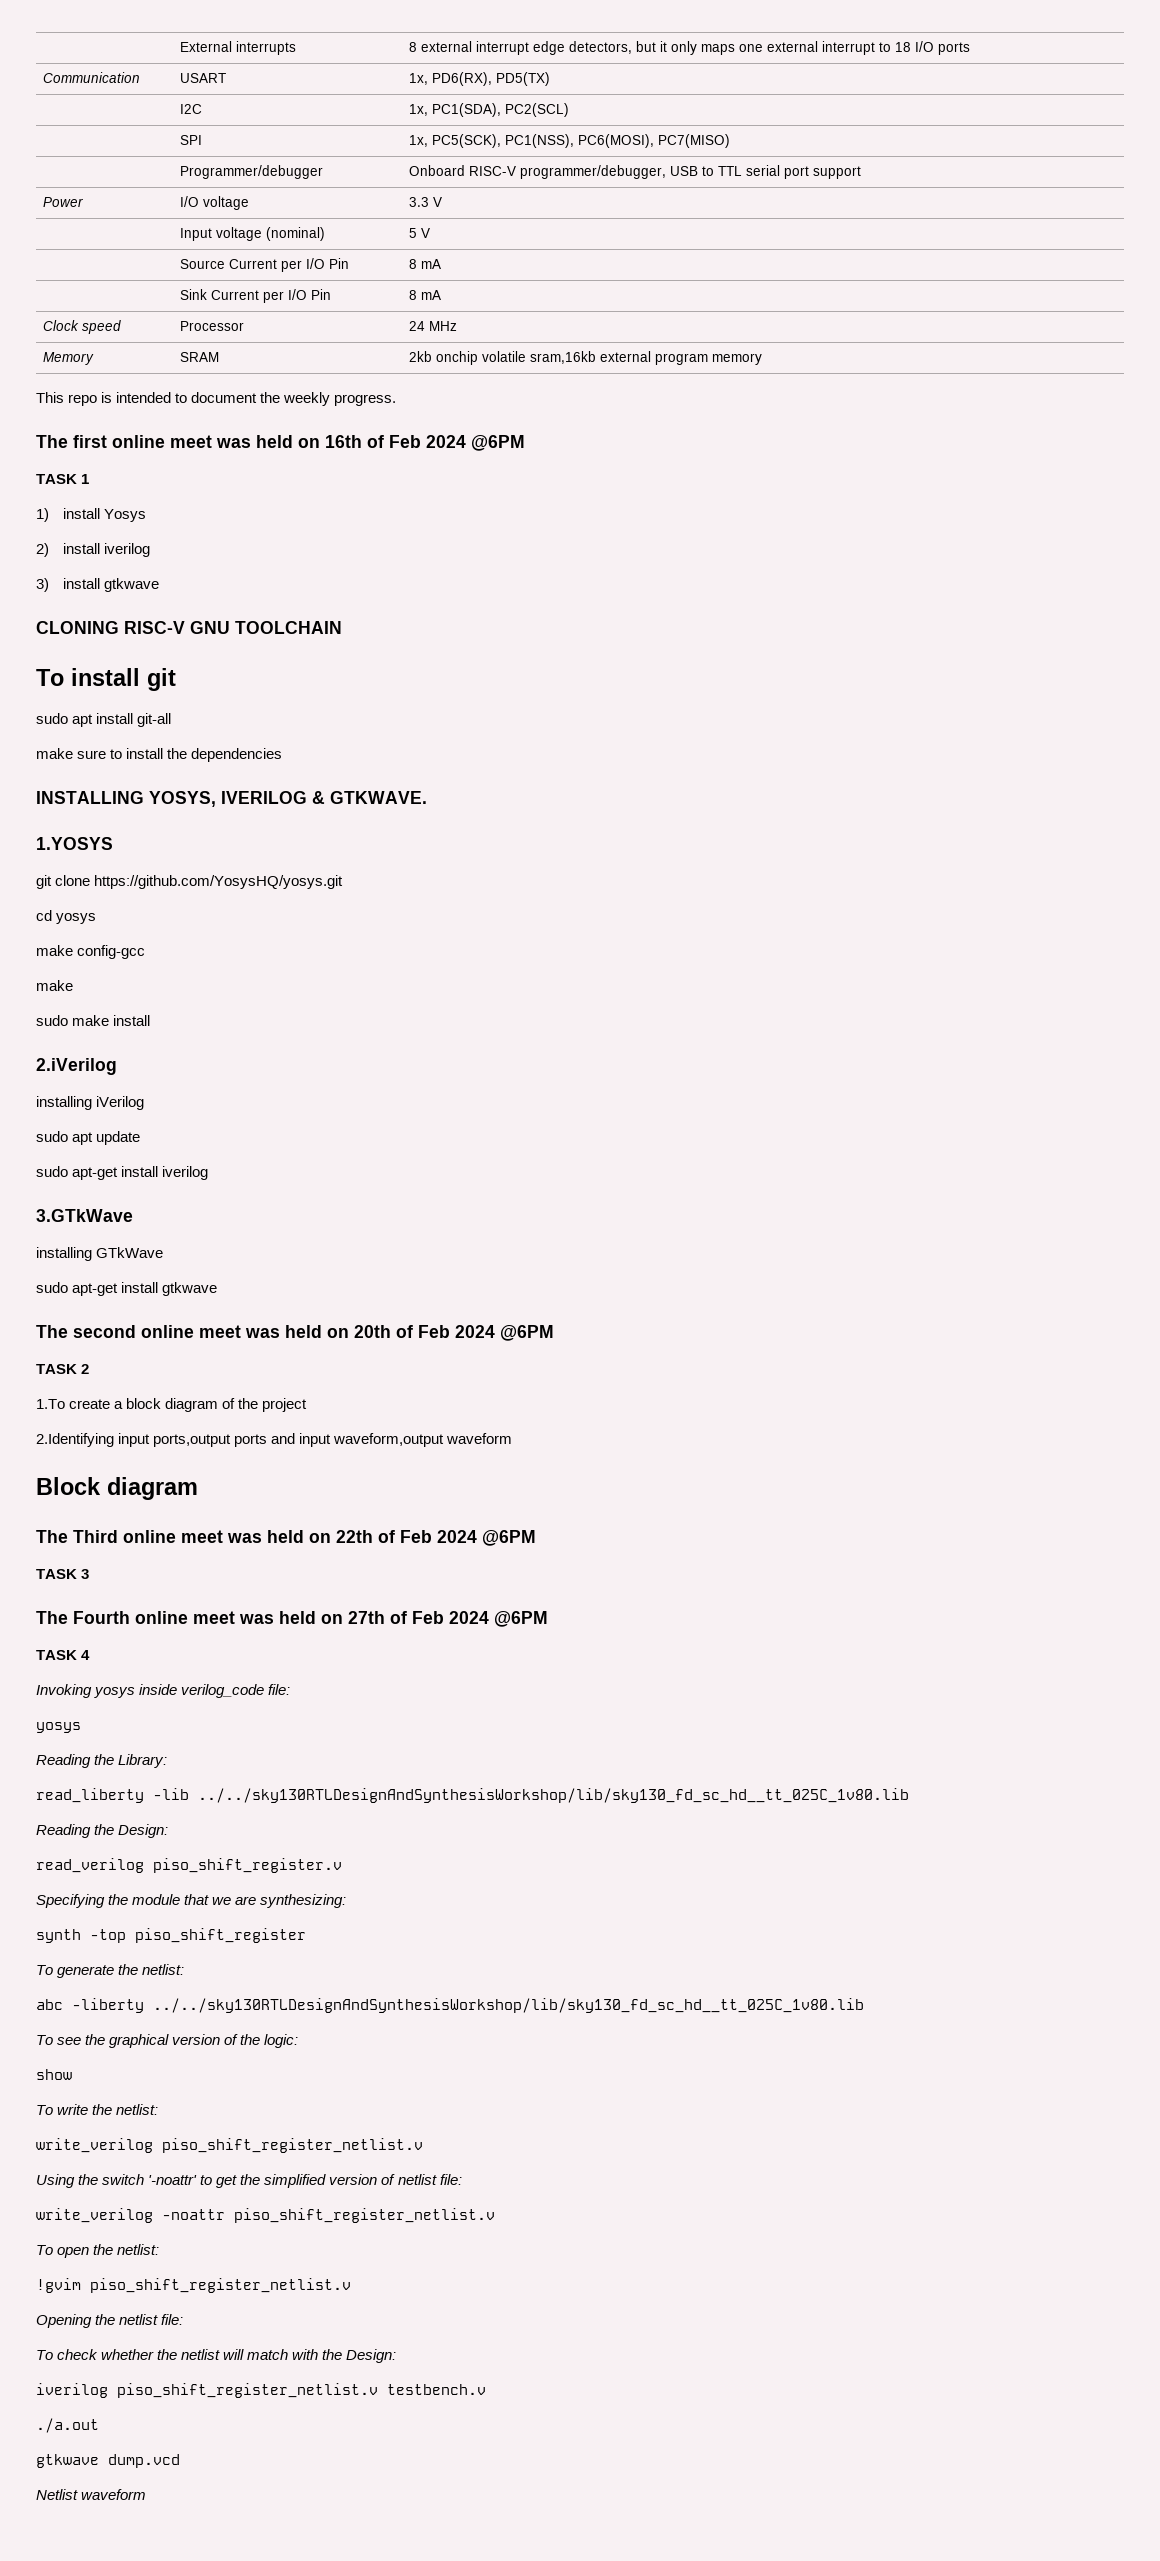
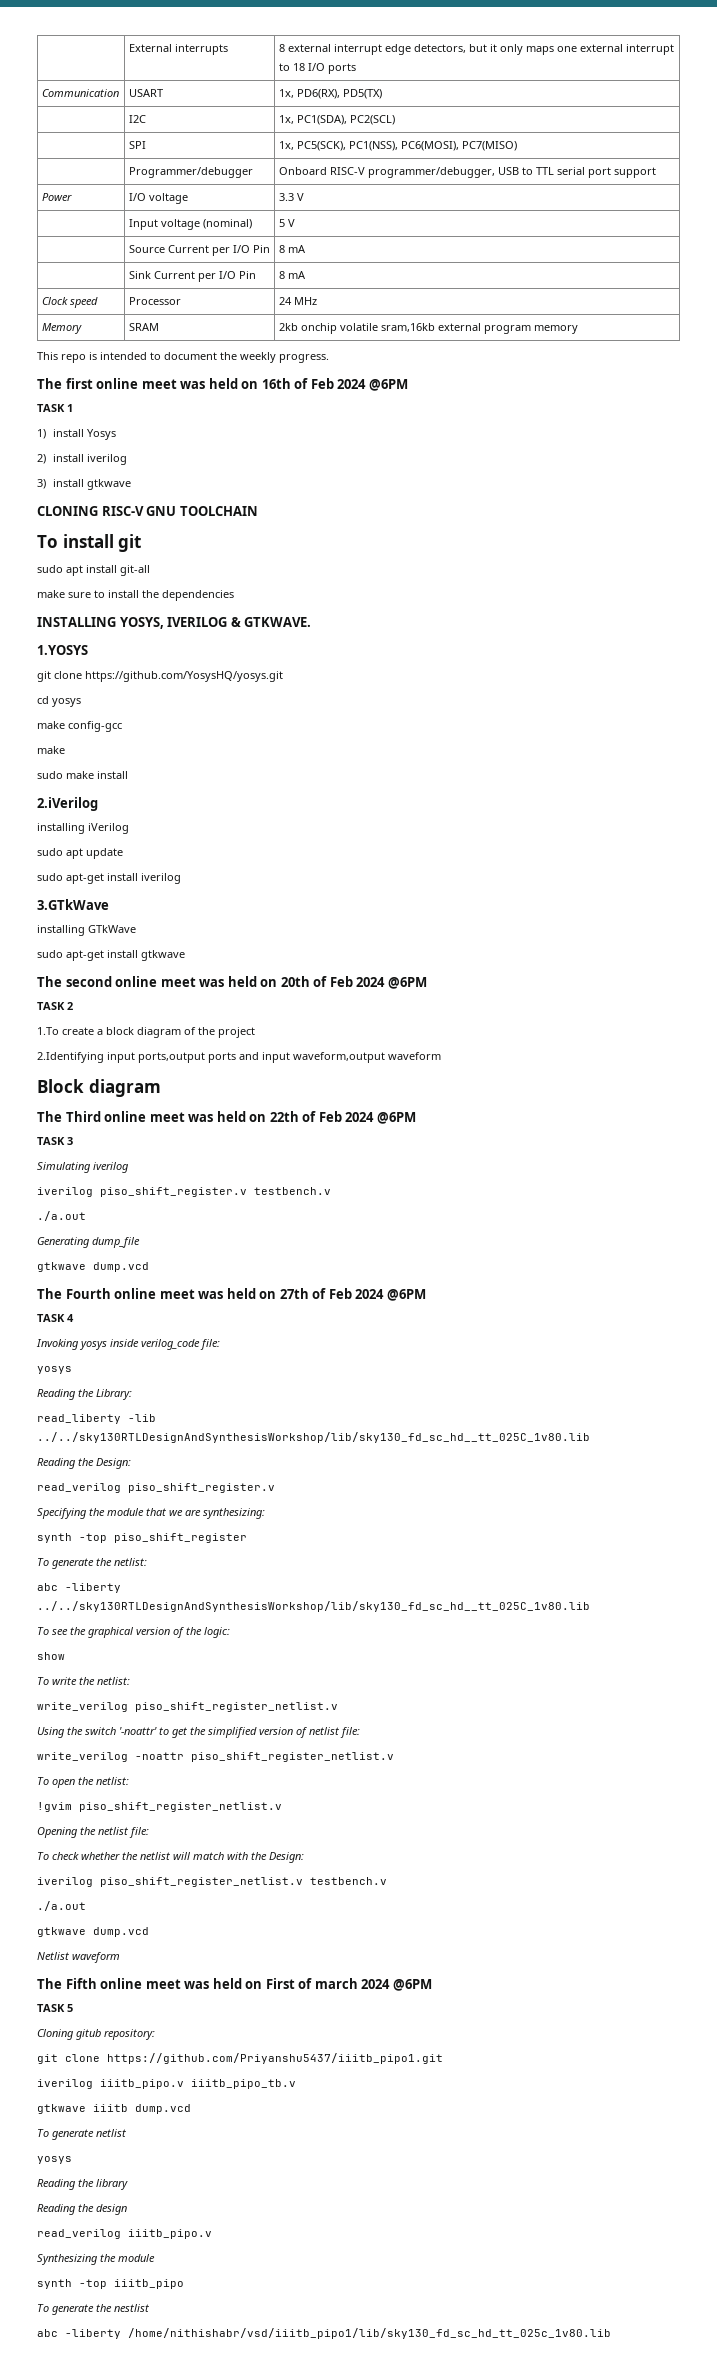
(90, 1574) none -> [37,1162,129,1173] [37,1187,331,1197] [37,1211,86,1221] [37,1237,140,1248] [37,1262,149,1272] // Simulating iverilog // iverilog piso_shift_register.v testbench.v // ./a.out // Generating dump_file // gtkwave dump.vcd
(147, 2494) none -> [37,1978,432,1991] [37,2004,73,2012] [37,2029,155,2040] [37,2053,443,2064] [37,2079,296,2089] [37,2104,191,2114] [37,2129,126,2140] [37,2156,72,2164] [37,2179,128,2190] [37,2204,127,2215] [37,2229,212,2239] [37,2254,155,2265] [37,2279,184,2289] [37,2304,149,2315] [37,2328,611,2339] // The Fifth online meet was held on First of march 2024 @6PM // TASK 5 // Cloning gitub repository: // git clone https://github.com/Priyanshu5437/iiitb_pipo1.git // iverilog iiitb_pipo.v iiitb_pipo_tb.v // gtkwave iiitb dump.vcd // To generate netlist // yosys // Reading the library // Reading the design // read_verilog iiitb_pipo.v // Synthesizing the module // synth -top iiitb_pipo // To generate the nestlist // abc -liberty /home/nithishabr/vsd/iiitb_pipo1/lib/sky130_fd_sc_hd_tt_025c_1v80.lib

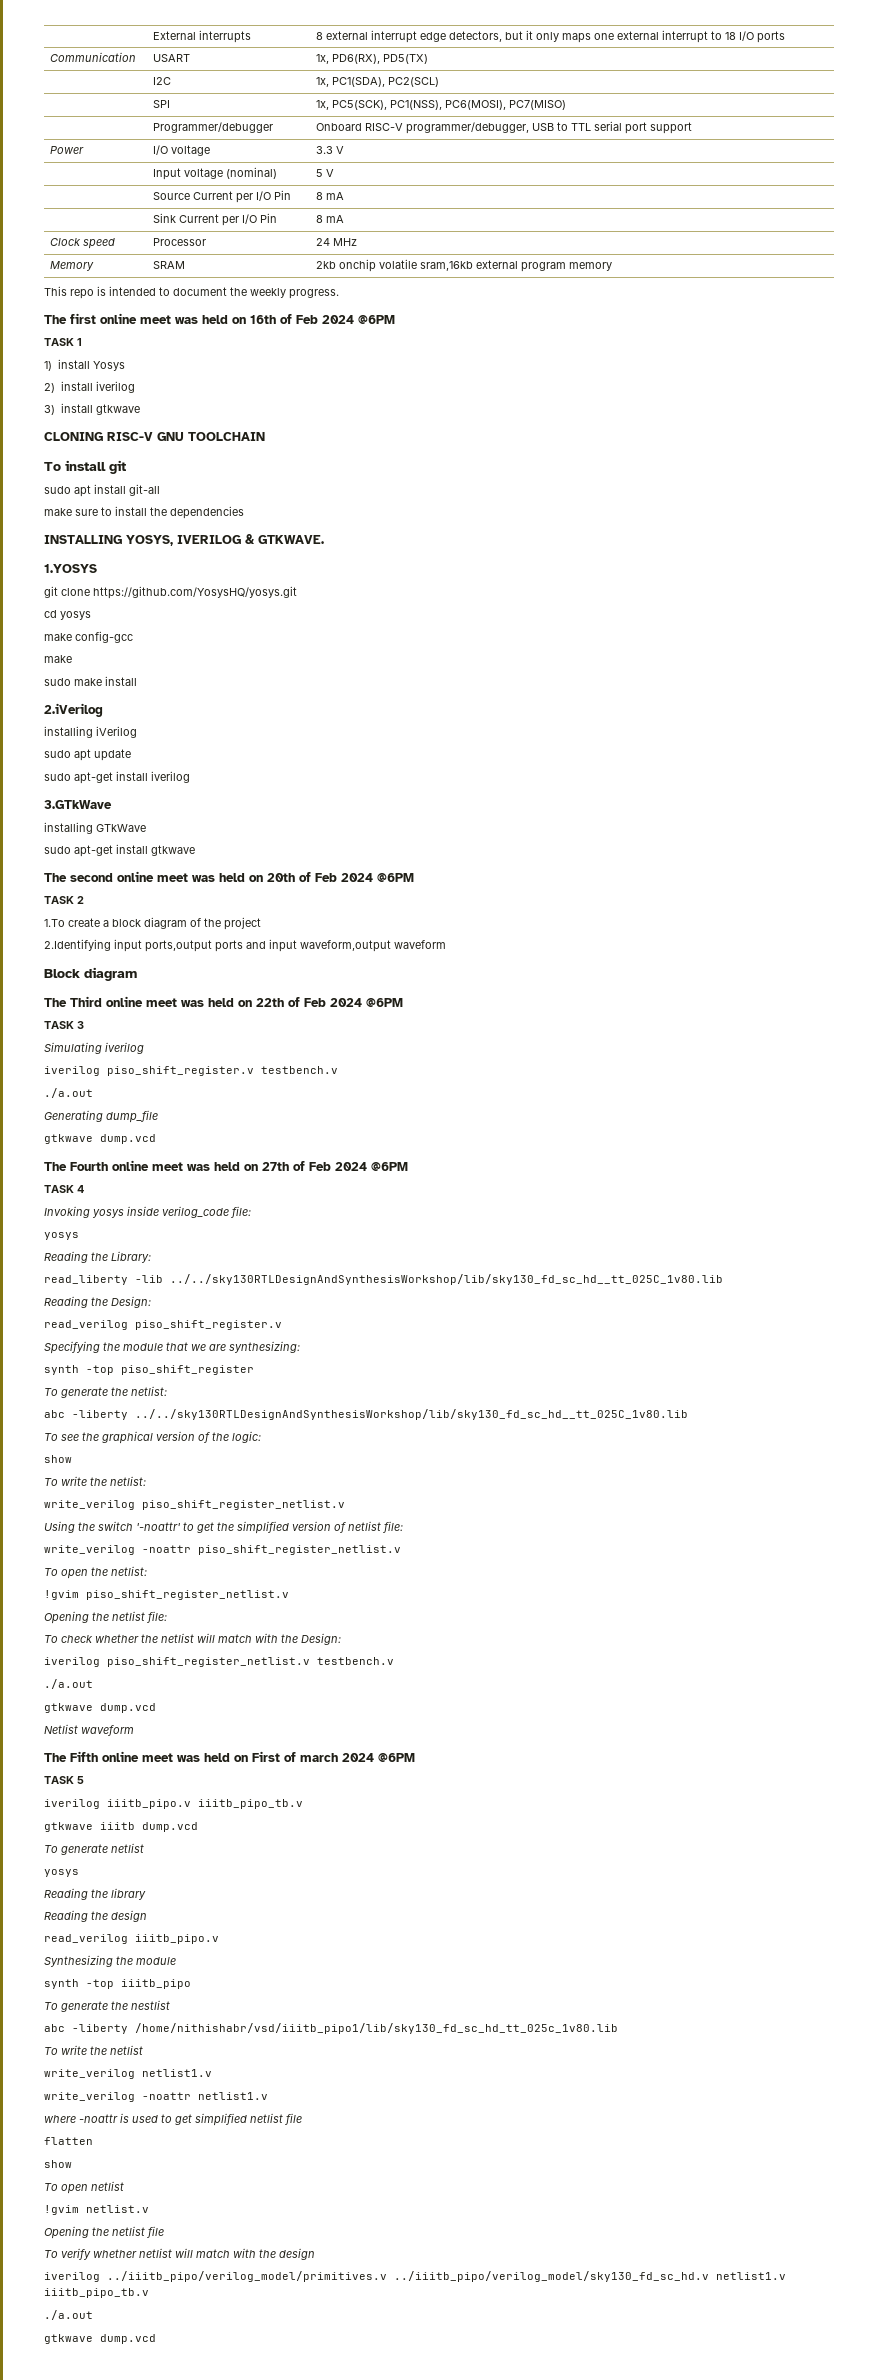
[37,2029,155,2040] [37,2053,443,2064] // Cloning gitub repository: // git clone https://github.com/Priyanshu5437/iiitb_pipo1.git -> (84, 1780) none
(611, 2333) none -> [44,2045,143,2055] [44,2069,212,2079] [44,2092,268,2102] [44,2113,302,2126] [44,2137,93,2145] [44,2160,72,2168] [44,2181,124,2194] [44,2205,149,2215] [44,2226,164,2239] [44,2248,315,2260] [44,2271,786,2282] [44,2288,149,2298] [44,2310,93,2320] [44,2334,156,2344] // To write the netlist // write_verilog netlist1.v // write_verilog -noattr netlist1.v // where -noattr is used to get simplified netlist file // flatten // show // To open netlist // !gvim netlist.v // Opening the netlist file // To verify whether netlist will match with the design // iverilog ../iiitb_pipo/verilog_model/primitives.v ../iiitb_pipo/verilog_model/sky130_fd_sc_hd.v netlist1.v iiitb_pipo_tb.v // ./a.out // gtkwave dump.vcd

